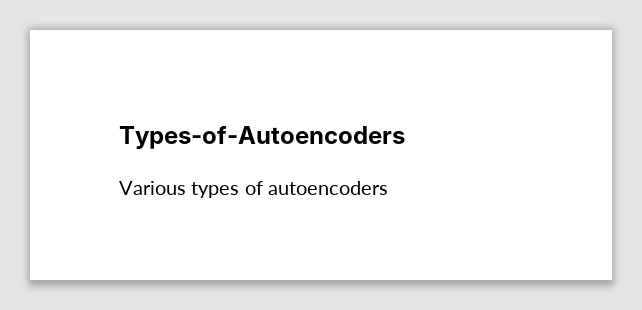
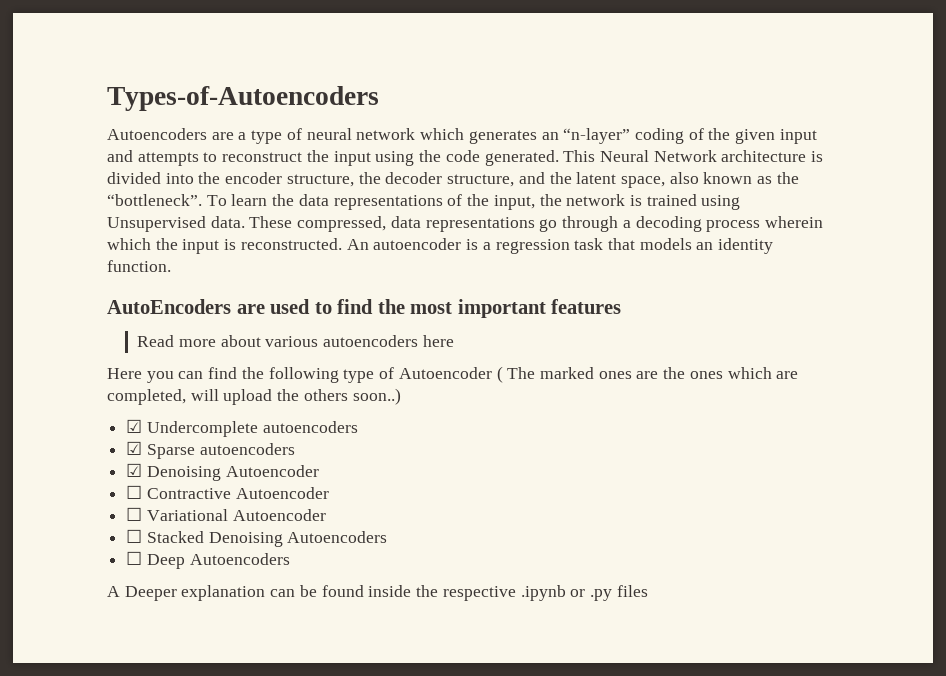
[119,181,388,198] Various types of autoencoders -> [107,128,817,144] [107,150,824,166] [107,172,799,188] [107,194,741,210] [107,216,823,232] [107,238,774,254] [107,260,171,272] [107,299,622,318] [137,335,454,347] [107,366,799,383] [107,388,401,405] [126,419,358,437] [126,441,295,459] [126,463,319,481] [126,485,329,499] [126,507,326,521] [126,529,388,547] [126,551,290,569] [107,585,648,601] Autoencoders are a type of neural network which generates an “n-layer” coding of the given input and attempts to reconstruct the input using the code generated. This Neural Network architecture is divided into the encoder structure, the decoder structure, and the latent space, also known as the “bottleneck”. To learn the data representations of the input, the network is trained using Unsupervised data. These compressed, data representations go through a decoding process wherein which the input is reconstructed. An autoencoder is a regression task that models an identity function. // AutoEncoders are used to find the most important features // Read more about various autoencoders here // Here you can find the following type of Autoencoder ( The marked ones are the ones which are completed, will upload the others soon..) // ☑ Undercomplete autoencoders // ☑ Sparse autoencoders // ☑ Denoising Autoencoder // ☐ Contractive Autoencoder // ☐ Variational Autoencoder // ☐ Stacked Denoising Autoencoders // ☐ Deep Autoencoders // A Deeper explanation can be found inside the respective .ipynb or .py files

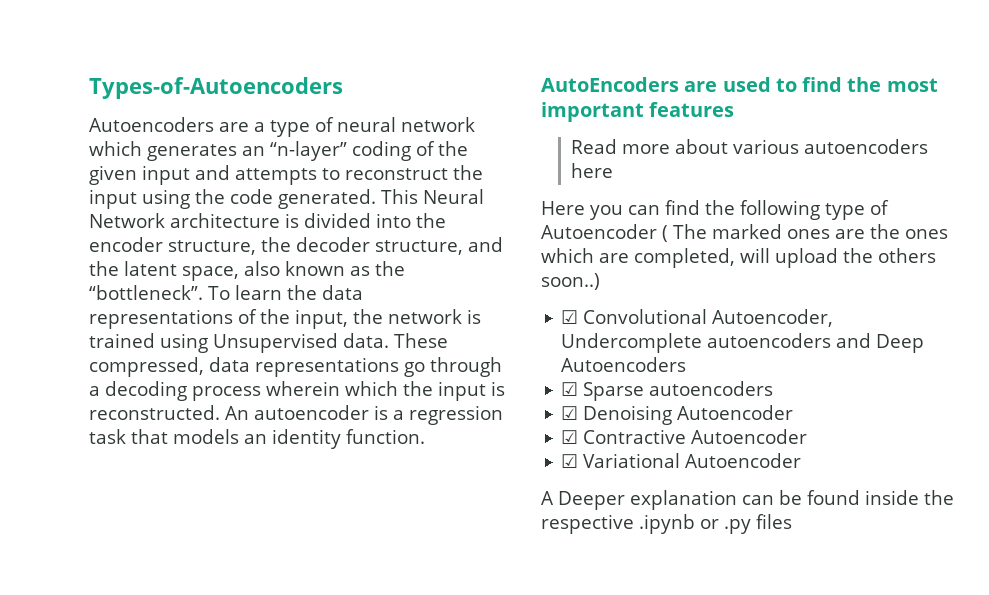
(143, 426) none -> [583,309,834,327] Convolutional Autoencoder,
(358, 427) none -> [836,333,925,353] [561,357,687,372] and Deep Autoencoders
[126,485,143,499] ☐ -> [561,430,579,444] ☑
[126,507,143,521] ☐ -> [561,454,579,468] ☑
[126,529,388,547] [126,551,290,569] // ☐ Stacked Denoising Autoencoders // ☐ Deep Autoencoders -> (802, 460) none

